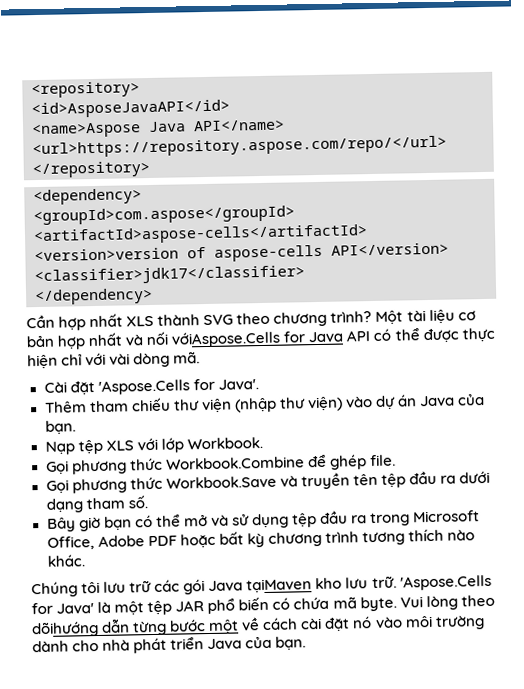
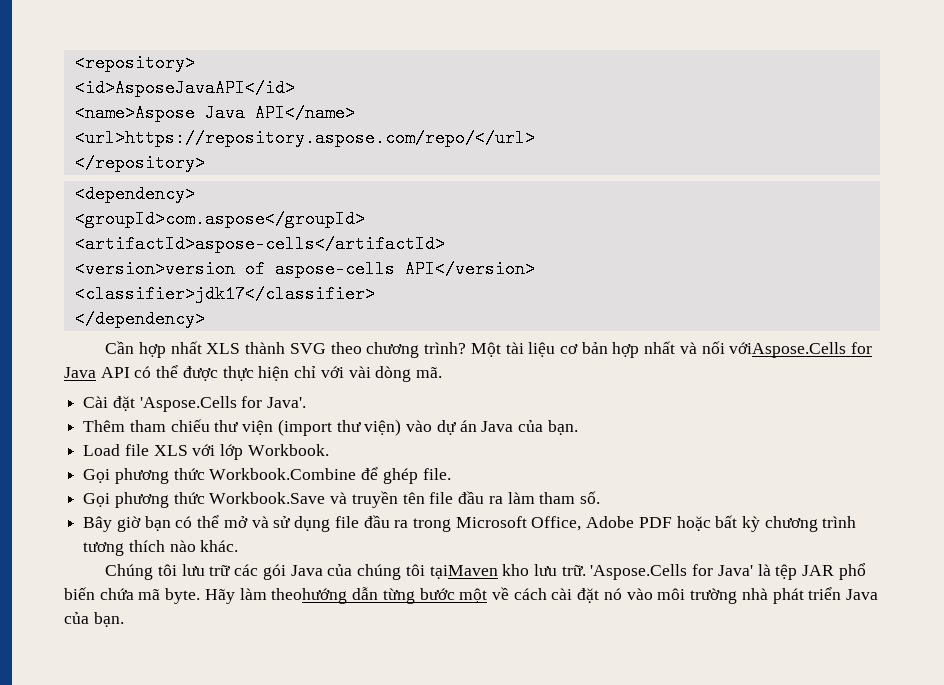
[233,397,277,413] (nhập -> [277,419,332,436] (import
[44,439,103,455] Nạp tệp -> [83,444,149,456] Load file
[380,470,491,488] [45,498,83,513] tệp đầu ra dưới dạng -> [429,491,535,504] file đầu ra làm
[291,513,317,528] tệp -> [334,516,359,528] file
(244, 586) none -> [327,564,425,580] của chúng tôi
[114,601,145,616] một -> (771, 570) none
[272,597,291,610] có -> (95, 593) none
[399,594,495,611] [31,620,99,638] Vui lòng theo dõihướng -> [204,588,348,604] Hãy làm theohướng
[32,639,100,653] dành cho -> (738, 596) none

